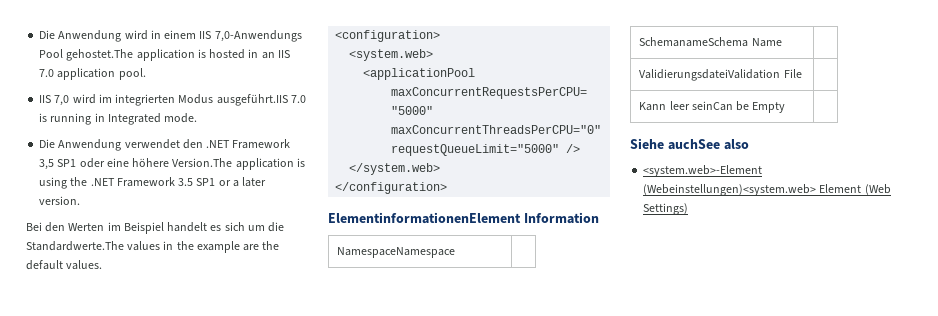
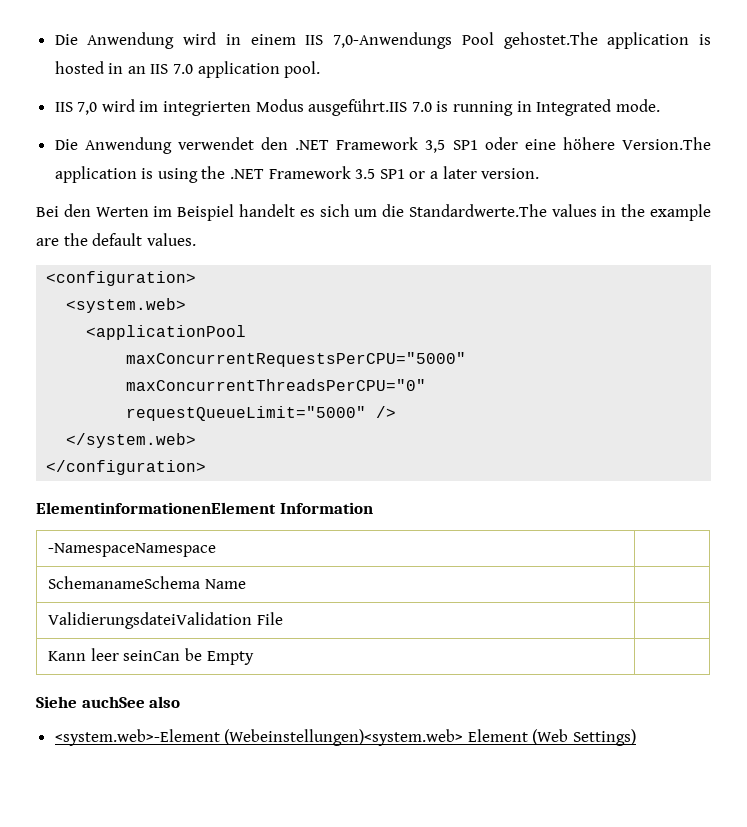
[337,247,456,258] NamespaceNamespace -> [48,543,217,557] -NamespaceNamespace

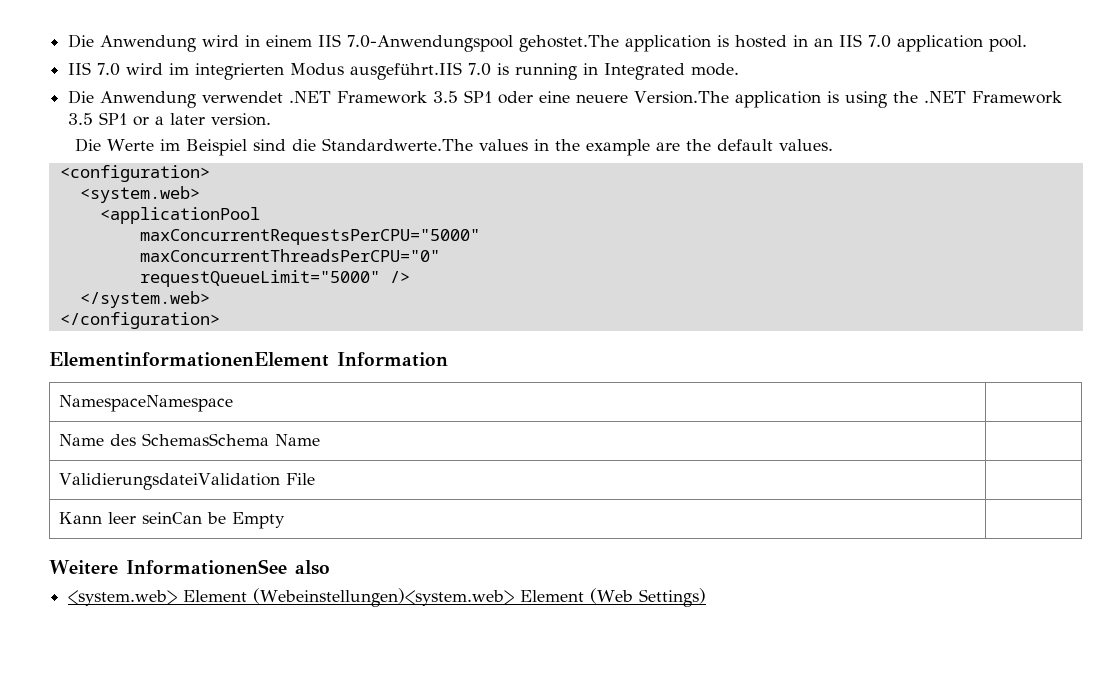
[333,32,494,49] 7,0-Anwendungs Pool -> [347,35,514,52] 7.0-Anwendungspool
[77,102,98,115] 7,0 -> [97,63,121,76] 7.0
[261,137,446,153] den .NET Framework 3,5 -> [289,91,459,104] .NET Framework 3.5
[562,137,615,150] höhere -> [576,94,629,103] neuere
[36,204,378,221] Bei den Werten im Beispiel handelt es sich um -> [75,138,287,156] Die Werte im Beispiel sind
[48,543,217,557] [48,576,201,589] -NamespaceNamespace | // SchemanameSchema -> [59,395,234,412] [59,433,270,446] NamespaceNamespace | // Name des SchemasSchema
[36,696,145,708] Siehe auchSee -> [49,559,287,575] Weitere InformationenSee
[54,729,220,746] <system.web>-Element -> [68,590,248,606] <system.web> Element

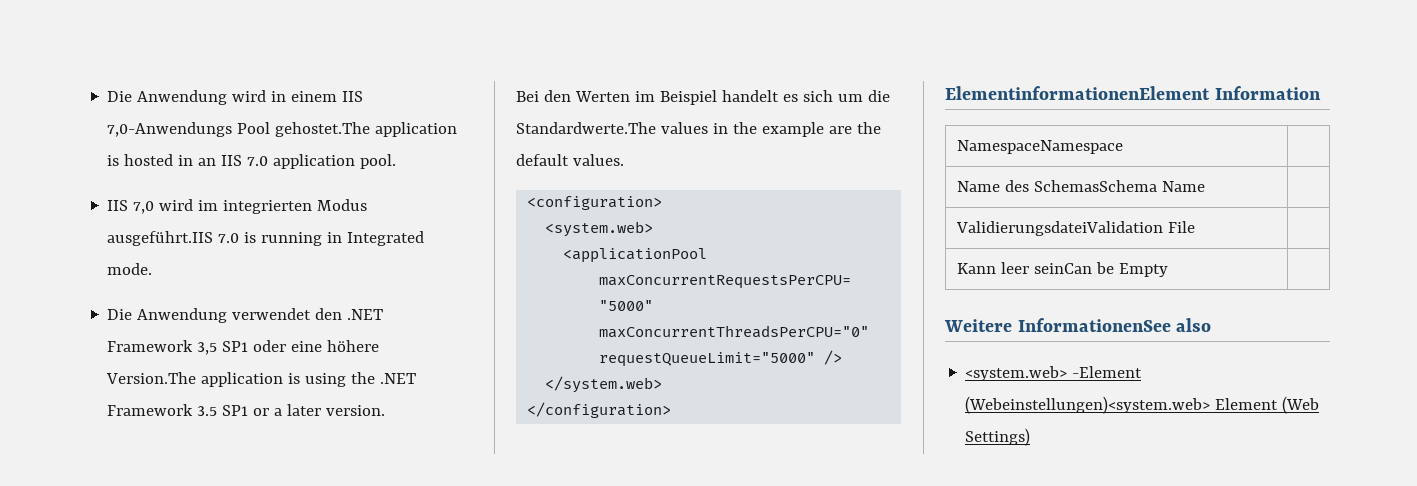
[347,35,514,52] 7.0-Anwendungspool -> [107,122,271,137] 7,0-Anwendungs Pool
[97,63,121,76] 7.0 -> [133,201,155,214] 7,0
[289,91,459,104] .NET Framework 3.5 -> [315,308,384,320] [107,340,218,355] den .NET Framework 3,5
[576,94,629,103] neuere -> [327,340,380,352] höhere
[75,138,287,156] Die Werte im Beispiel sind -> [516,90,863,105] Bei den Werten im Beispiel handelt es sich um
[183,590,248,602] Element -> [1072,366,1143,378] -Element

